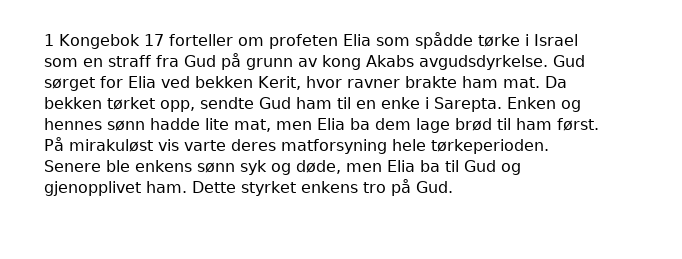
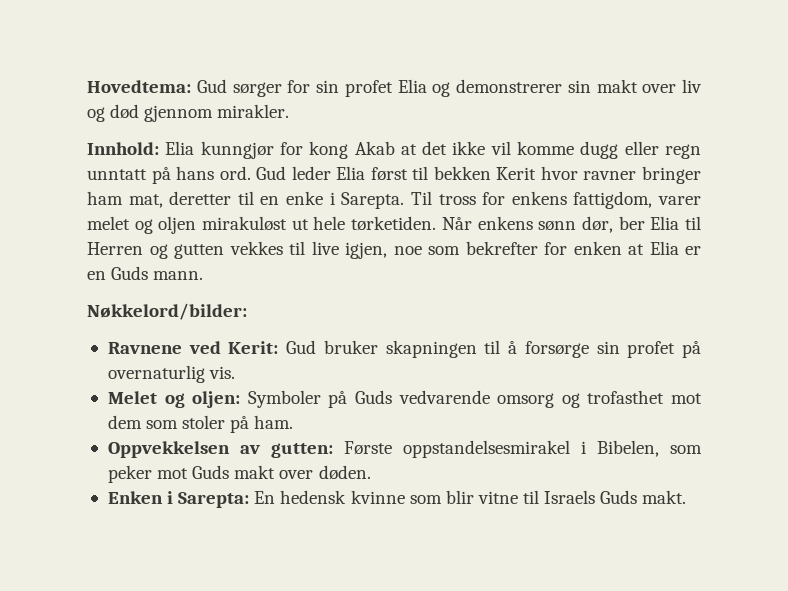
[44,32,578,49] [44,53,585,70] [44,76,567,91] [44,97,332,112] 1 Kongebok 17 forteller om profeten Elia som spådde tørke i Israel som en straff fra Gud på grunn av kong Akabs avgudsdyrkelse. Gud sørget for Elia ved bekken Kerit, hvor ravner brakte ham mat. Da bekken tørket opp, sendte Gud ham -> [87,79,702,97] [87,104,290,122] [87,141,701,159] [87,166,702,184] [87,191,232,208] Hovedtema: Gud sørger for sin profet Elia og demonstrerer sin makt over liv og død gjennom mirakler. // Innhold: Elia kunngjør for kong Akab at det ikke vil komme dugg eller regn unntatt på hans ord. Gud leder Elia først til bekken Kerit hvor ravner bringer ham mat, deretter
[507,97,581,112] [44,118,599,133] [44,137,549,154] [44,160,521,175] [44,179,453,196] Enken og hennes sønn hadde lite mat, men Elia ba dem lage brød til ham først. På mirakuløst vis varte deres matforsyning hele tørkeperioden. Senere ble enkens sønn syk og døde, men Elia ba til Gud og gjenopplivet ham. Dette styrket enkens tro på Gud. -> [410,191,701,209] [87,216,702,234] [87,241,701,259] [87,266,204,280] [87,303,247,320] [107,340,701,358] [107,365,236,383] [107,390,703,408] [107,415,294,433] [107,440,703,458] [107,465,371,483] [107,490,687,508] Til tross for enkens fattigdom, varer melet og oljen mirakuløst ut hele tørketiden. Når enkens sønn dør, ber Elia til Herren og gutten vekkes til live igjen, noe som bekrefter for enken at Elia er en Guds mann. // Nøkkelord/bilder: // Ravnene ved Kerit: Gud bruker skapningen til å forsørge sin profet på overnaturlig vis. // Melet og oljen: Symboler på Guds vedvarende omsorg og trofasthet mot dem som stoler på ham. // Oppvekkelsen av gutten: Første oppstandelsesmirakel i Bibelen, som peker mot Guds makt over døden. // Enken i Sarepta: En hedensk kvinne som blir vitne til Israels Guds makt.

